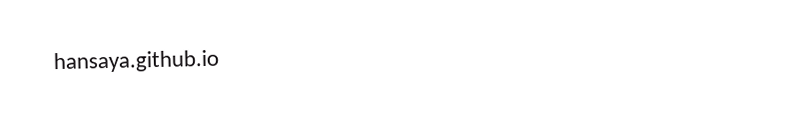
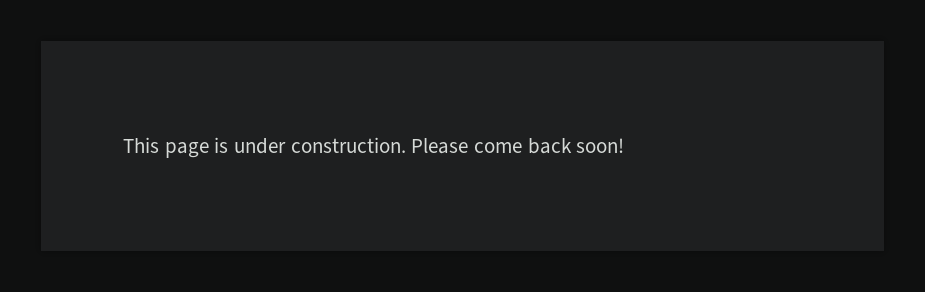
[53,49,220,74] hansaya.github.io -> [123,137,625,158] This page is under construction. Please come back soon!

